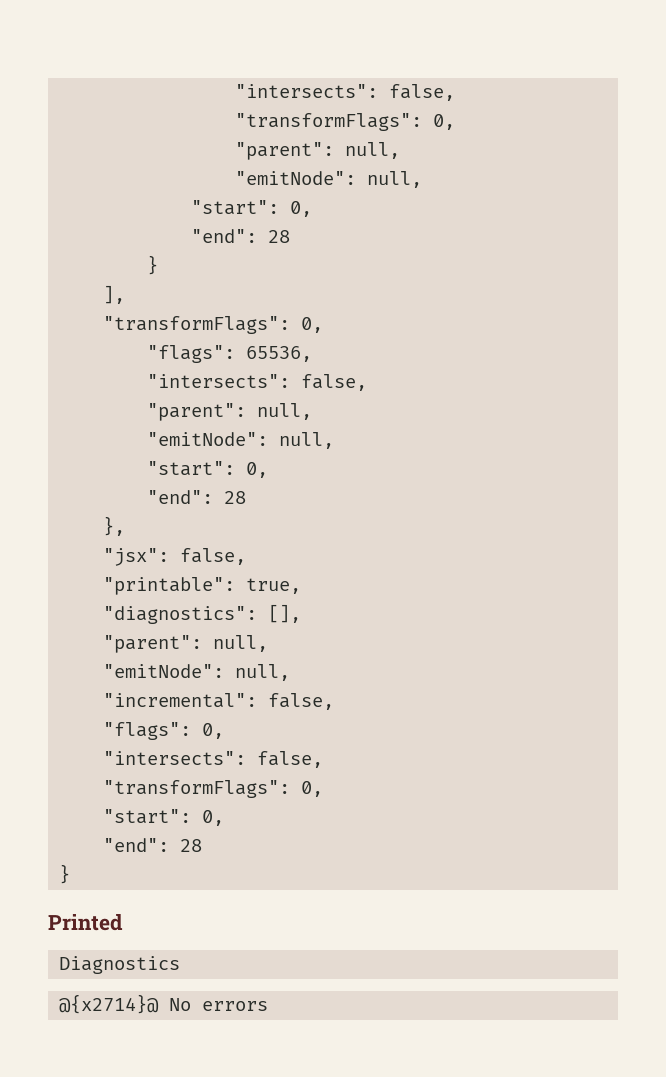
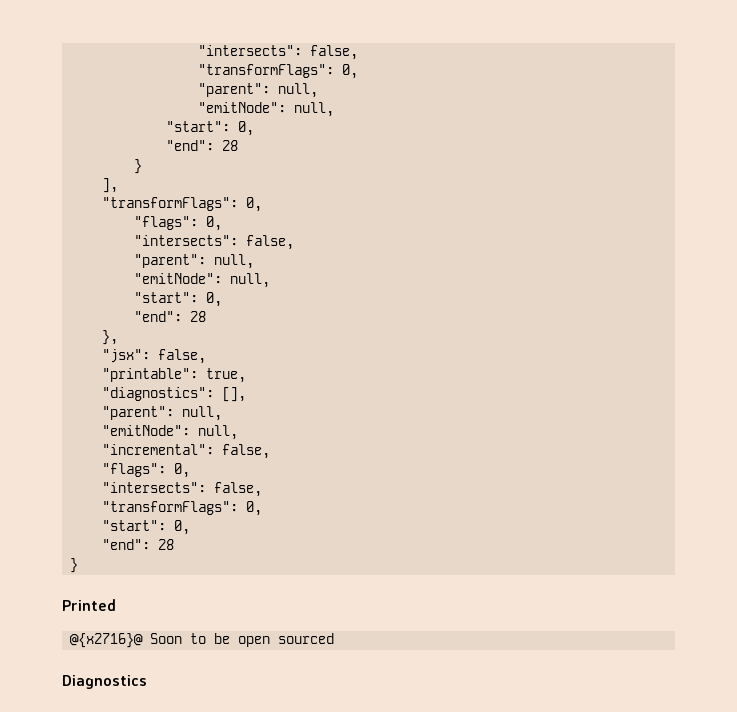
[245,346,312,362] 65536, -> [206,216,223,231] 0,
[58,956,180,974] [58,994,268,1014] Diagnostics // @{x2714}@ No errors -> [70,633,335,648] [62,675,147,689] @{x2716}@ Soon to be open sourced // Diagnostics

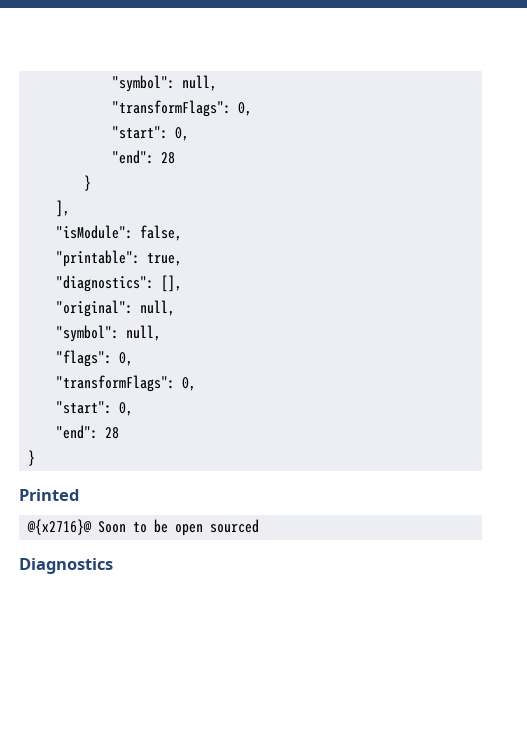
[198,45,359,60] [198,64,359,79] [198,83,319,98] [198,102,335,117] "intersects": false, // "transformFlags": 0, // "parent": null, // "emitNode": null, -> [112,75,217,92] [112,100,252,117] "symbol": null, // "transformFlags": 0,
[102,197,263,212] [134,216,223,231] [134,235,295,250] [134,254,255,269] [134,273,271,288] [134,292,223,307] [134,311,207,322] [102,330,119,345] [102,349,151,363] "transformFlags": 0, // "flags": 0, // "intersects": false, // "parent": null, // "emitNode": null, // "start": 0, // "end": 28 // }, // "jsx": -> [56,225,133,239] "isModule":
[102,406,223,421] [102,425,239,440] [102,444,271,459] [102,463,191,478] [102,482,263,497] "parent": null, // "emitNode": null, // "incremental": false, // "flags": 0, // "intersects": false, -> [56,300,175,317] [56,325,161,342] [56,350,133,367] "original": null, // "symbol": null, // "flags": 0,

